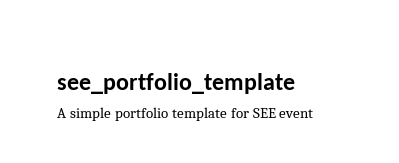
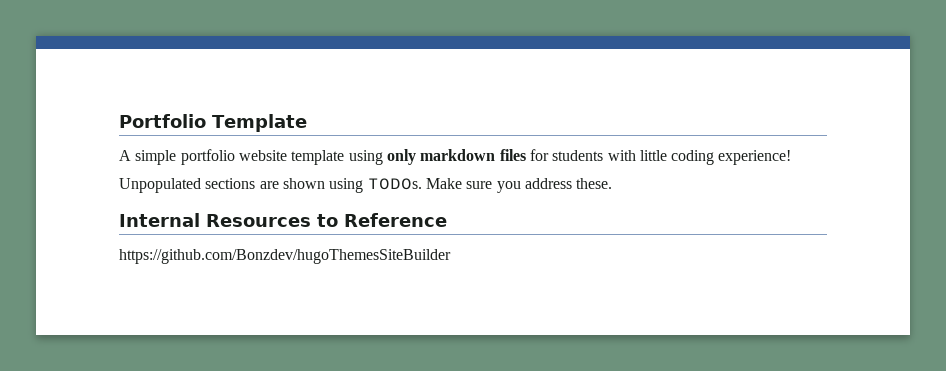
[57,73,295,94] see_portfolio_template -> [119,114,307,132] Portfolio Template
[171,107,314,121] template for SEE event -> [238,149,792,165] [119,178,613,193] [119,213,447,227] [119,249,451,264] website template using only markdown files for students with little coding experience! // Unpopulated sections are shown using TODOs. Make sure you address these. // Internal Resources to Reference // https://github.com/Bonzdev/hugoThemesSiteBuilder

